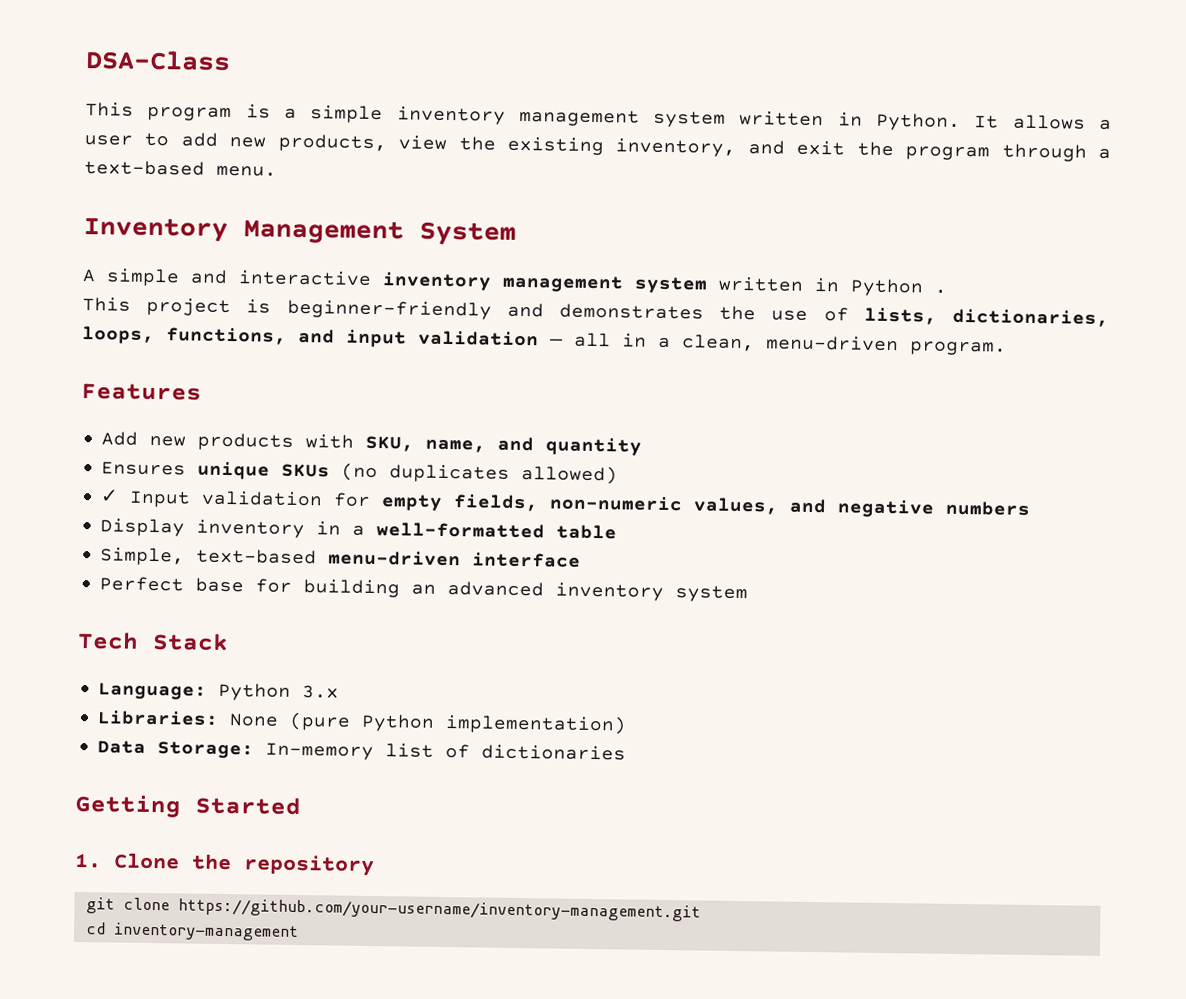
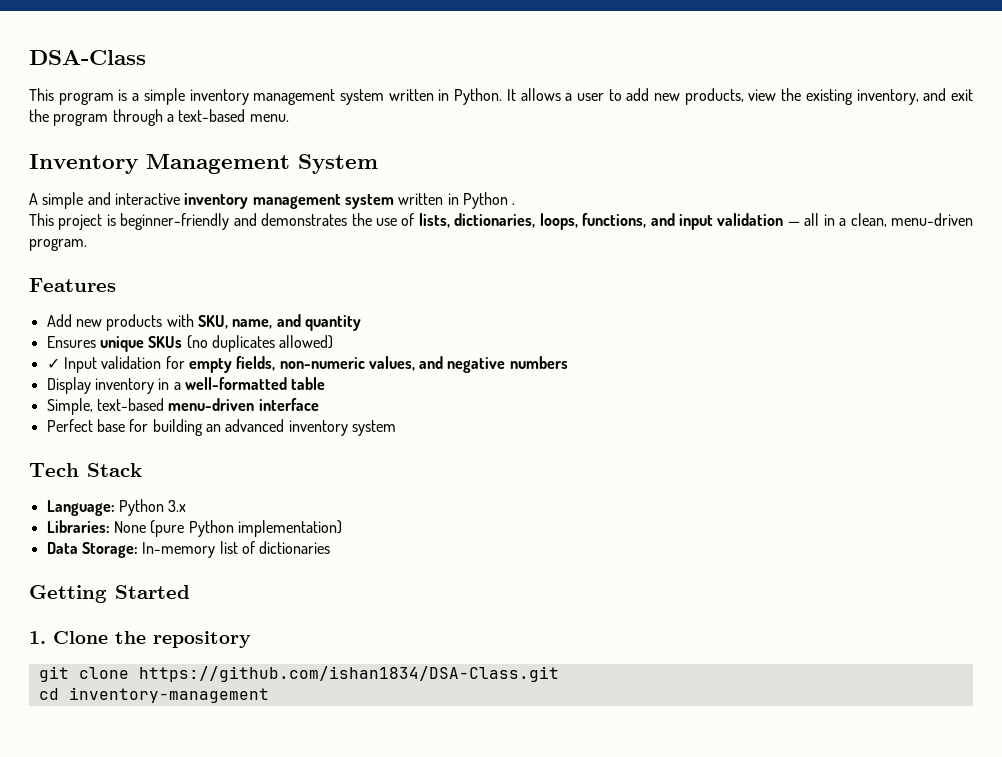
[177,898,701,922] https://github.com/your-username/inventory-management.git -> [138,666,559,682] https://github.com/ishan1834/DSA-Class.git

